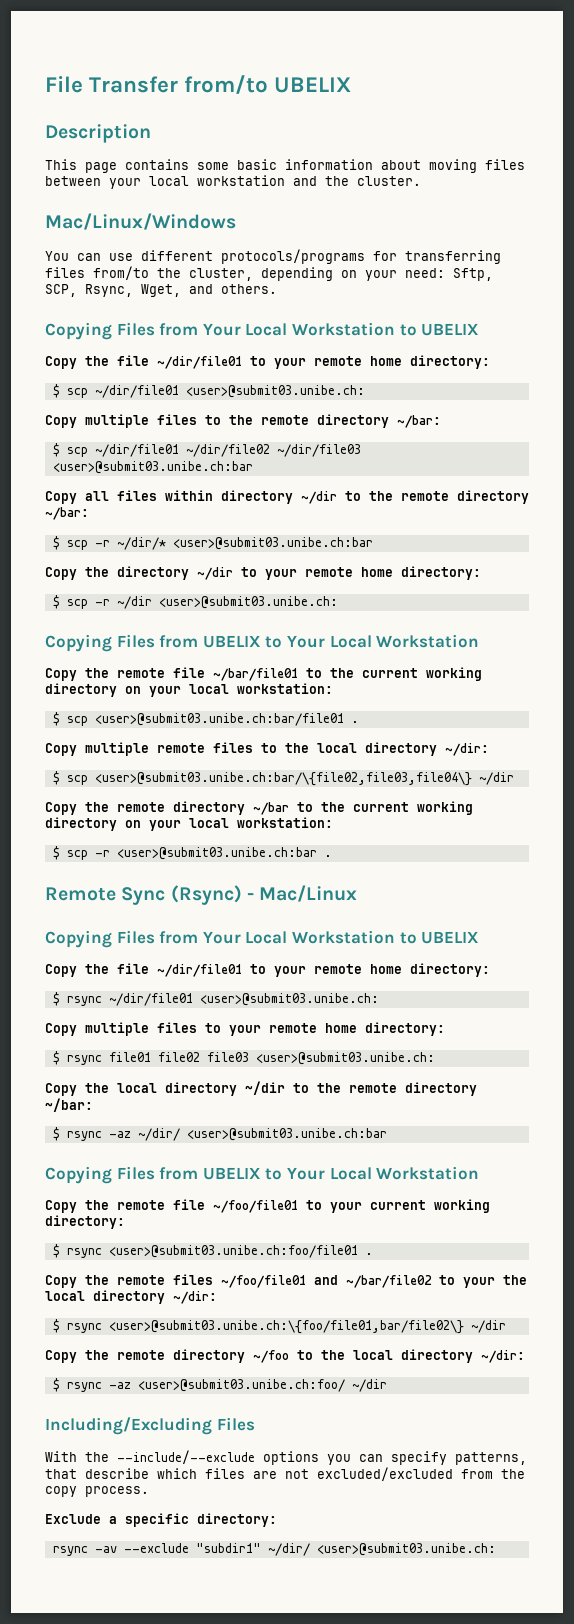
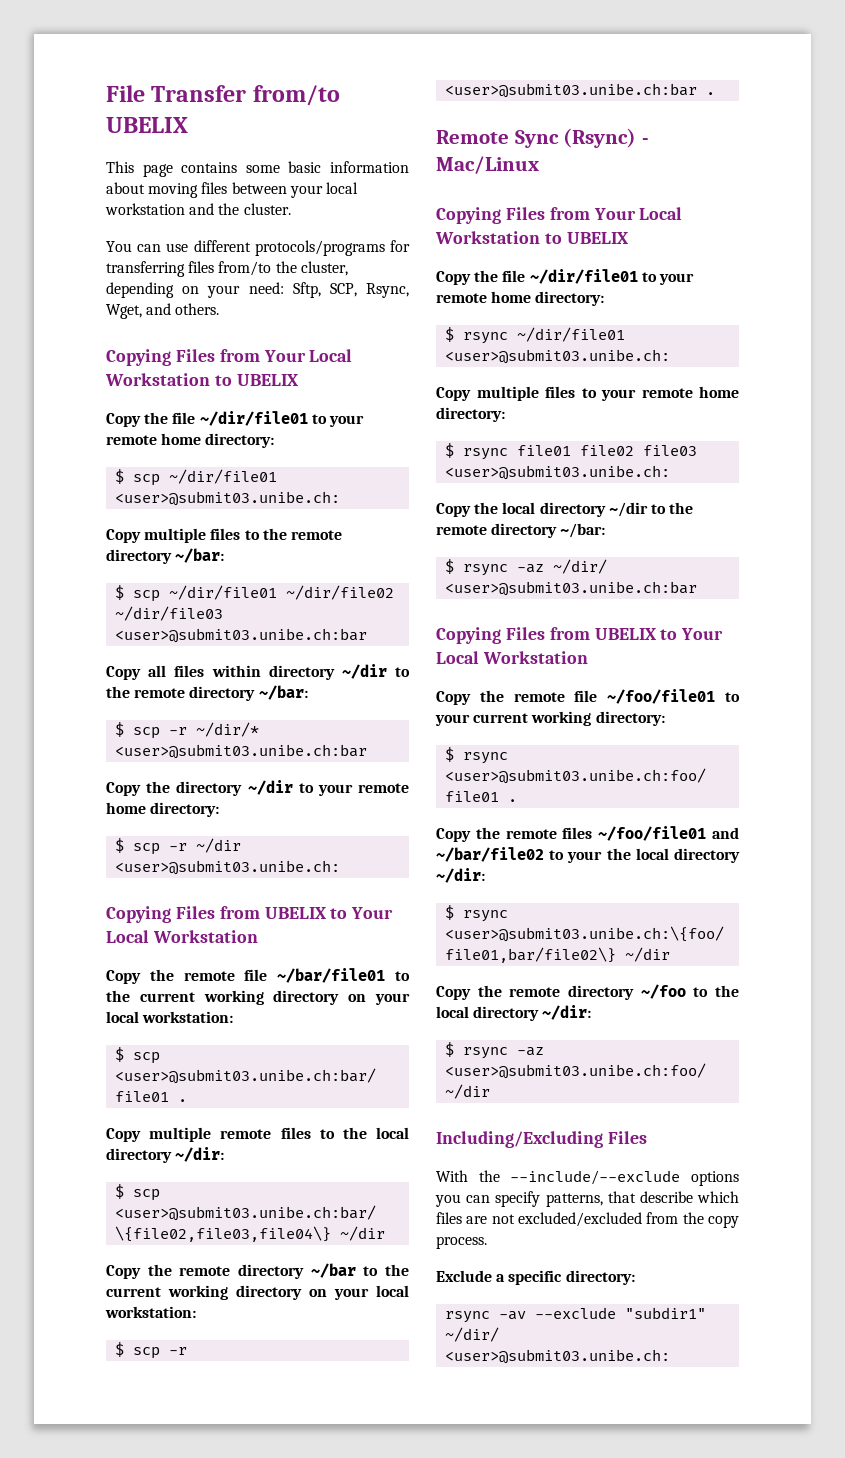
[45,124,151,143] // Description -> (188, 125) none
[45,213,236,230] // Mac/Linux/Windows -> (291, 209) none

